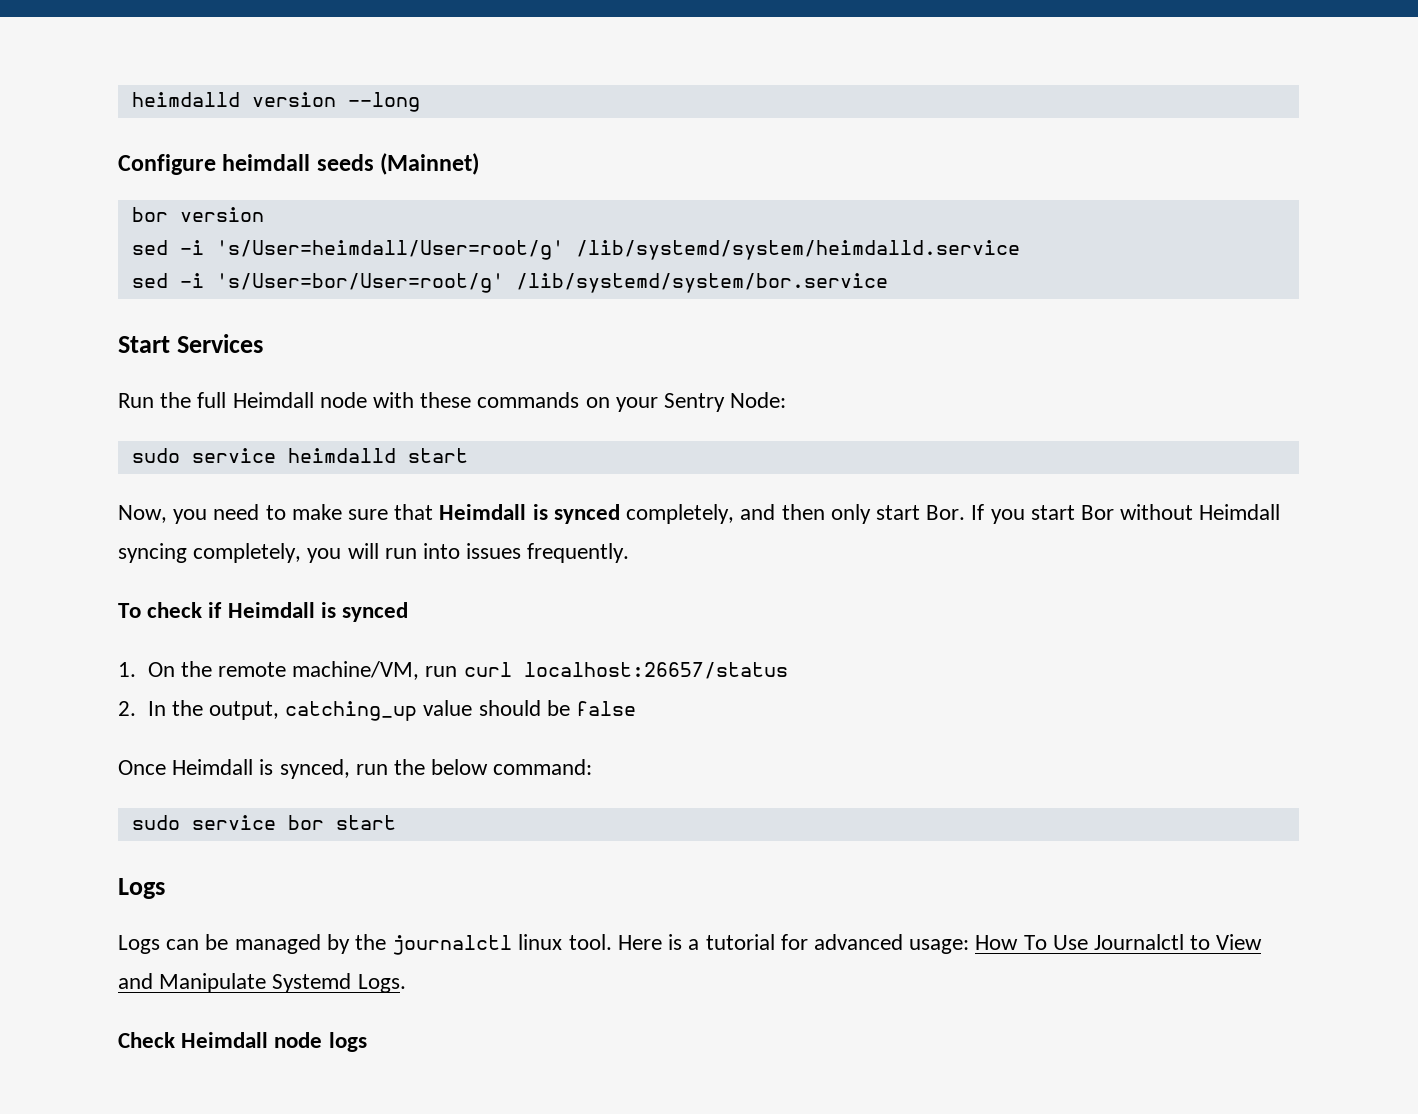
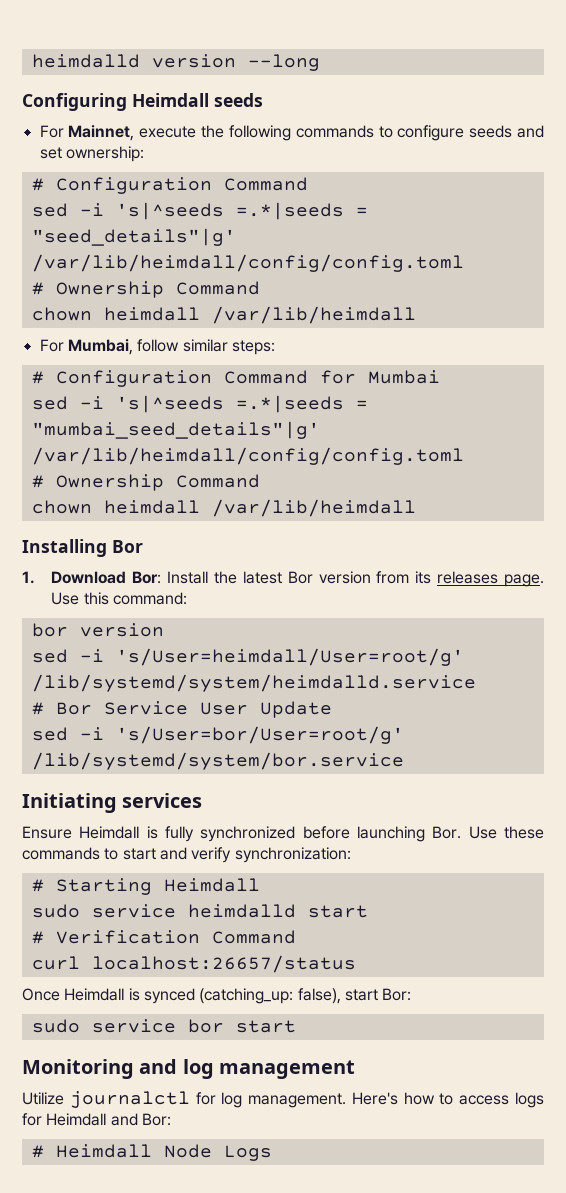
[118,153,480,175] Configure heimdall seeds (Mainnet) -> [22,93,263,111] [39,125,544,141] [39,146,144,162] [31,177,308,194] [31,202,368,220] [31,228,236,246] [31,254,464,272] [31,281,260,298] [31,306,416,324] [39,339,275,355] [31,370,440,387] [31,395,368,413] [31,421,320,439] [31,447,464,465] [31,474,260,491] [31,499,416,517] [22,539,143,557] [22,571,544,587] [51,592,188,605] Configuring Heimdall seeds // For Mainnet, execute the following commands to configure seeds and set ownership: // # Configuration Command // sed -i 's|^seeds =.*|seeds = "seed_details"|g' /var/lib/heimdall/config/config.toml // # Ownership Command // chown heimdall /var/lib/heimdall // For Mumbai, follow similar steps: // # Configuration Command for Mumbai // sed -i 's|^seeds =.*|seeds = "mumbai_seed_details"|g' /var/lib/heimdall/config/config.toml // # Ownership Command // chown heimdall /var/lib/heimdall // Installing Bor // 1. Download Bor: Install the latest Bor version from its releases page. Use this command:
(1020, 250) none -> [31,701,332,718] // # Bor Service User Update
[118,334,263,353] [118,392,787,412] [131,448,468,463] [118,504,1281,524] [118,543,630,563] [118,602,409,622] [118,661,788,680] [118,700,636,721] [118,759,593,779] [131,815,396,830] [118,878,165,899] [118,934,1263,955] [118,973,406,993] [118,1032,367,1052] Start Services // Run the full Heimdall node with these commands on your Sentry Node: // sudo service heimdalld start // Now, you need to make sure that Heimdall is synced completely, and then only start Bor. If you start Bor without Heimdall syncing completely, you will run into issues frequently. // To check if Heimdall is synced // 1. On the remote machine/VM, run curl localhost:26657/status // 2. In the output, catching_up value should be false // Once Heimdall is synced, run the below command: // sudo service bor start // Logs // Logs can be managed by the journalctl linux tool. Here is a tutorial for advanced usage: How To Use Journalctl to View and Manipulate Systemd Logs. // Check Heimdall node logs -> [22,793,203,813] [22,826,544,842] [22,847,351,863] [31,878,260,895] [31,904,368,918] [31,930,296,944] [31,955,356,973] [22,988,412,1004] [31,1019,296,1033] [22,1059,356,1079] [22,1091,544,1108] [22,1113,171,1126] [31,1144,272,1161] Initiating services // Ensure Heimdall is fully synchronized before launching Bor. Use these commands to start and verify synchronization: // # Starting Heimdall // sudo service heimdalld start // # Verification Command // curl localhost:26657/status // Once Heimdall is synced (catching_up: false), start Bor: // sudo service bor start // Monitoring and log management // Utilize journalctl for log management. Here's how to access logs for Heimdall and Bor: // # Heimdall Node Logs

